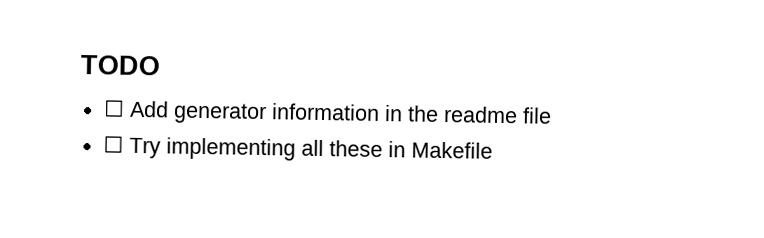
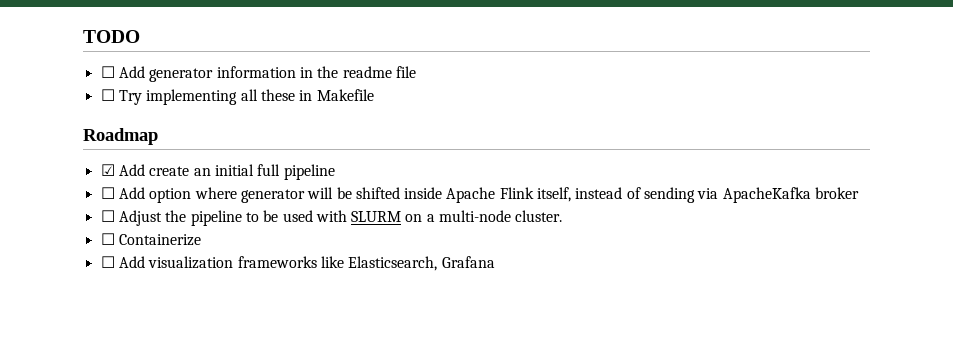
(493, 150) none -> [83,128,158,145] [100,164,335,180] [100,187,860,203] [100,210,563,226] [100,233,201,246] [100,256,495,271] // Roadmap // ☑ Add create an initial full pipeline // ☐ Add option where generator will be shifted inside Apache Flink itself, instead of sending via ApacheKafka broker // ☐ Adjust the pipeline to be used with SLURM on a multi-node cluster. // ☐ Containerize // ☐ Add visualization frameworks like Elasticsearch, Grafana

